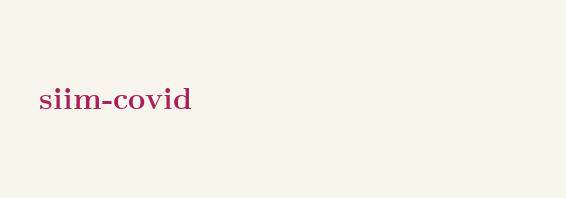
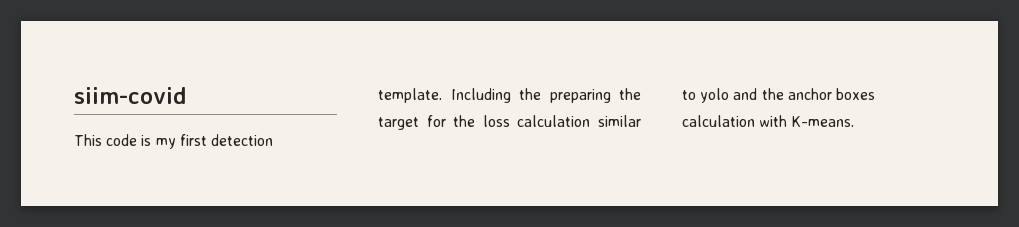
(192, 98) none -> [74,134,273,149] [378,88,641,103] [378,115,641,130] [682,88,875,103] [682,115,855,127] // This code is my first detection template. Including the preparing the target for the loss calculation similar to yolo and the anchor boxes calculation with K-means.

